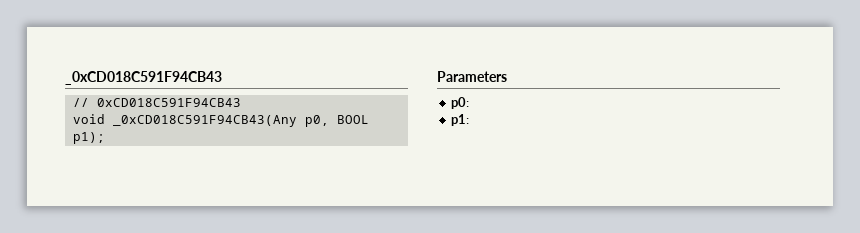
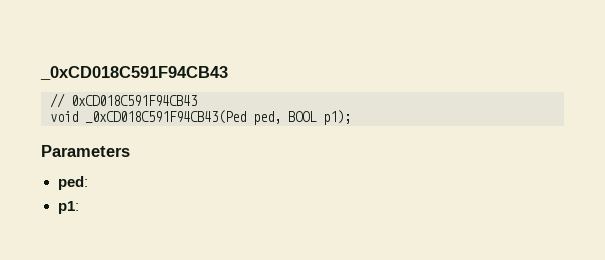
[112,115,329,127] _0xCD018C591F94CB43(Any p0, -> [85,110,281,125] _0xCD018C591F94CB43(Ped ped,
[450,97,469,109] p0: -> [57,176,88,190] ped:

